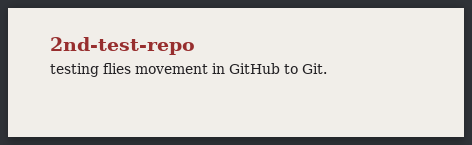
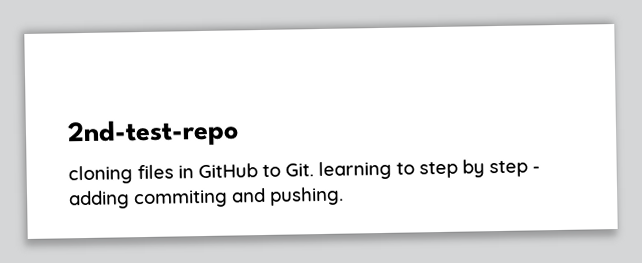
[50,63,208,77] testing flies movement -> [68,164,174,185] cloning files
(327, 68) none -> [318,159,540,181] [68,186,344,210] learning to step by step - adding commiting and pushing.

